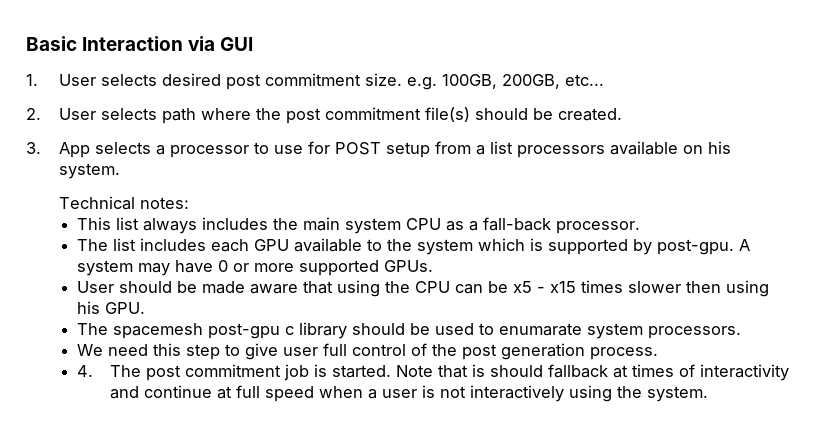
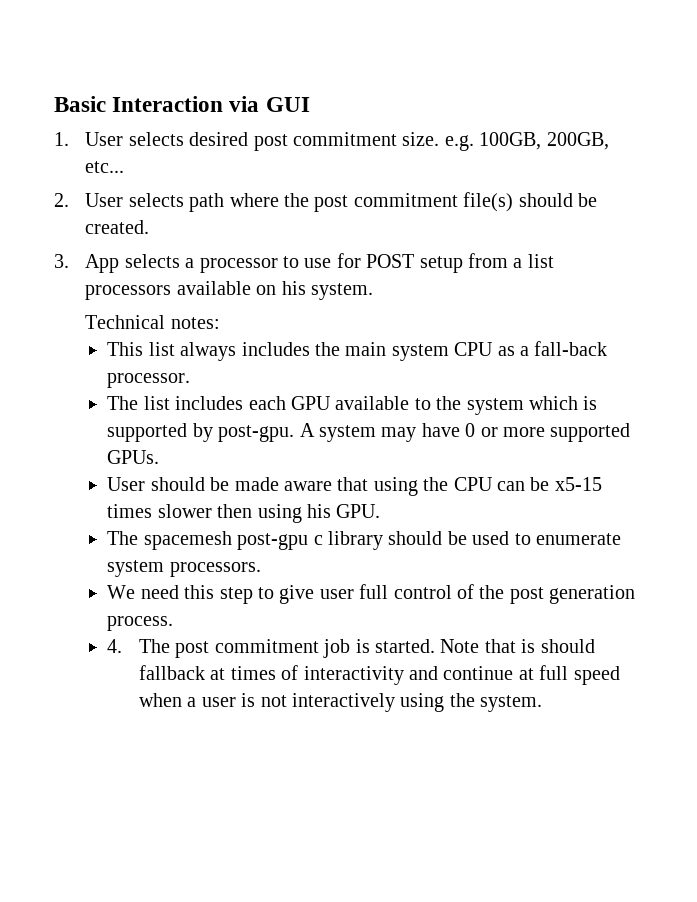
[512,281,576,293] x5 - x15 -> [554,477,602,491] x5-15
[498,323,582,336] enumarate -> [536,533,622,545] enumerate

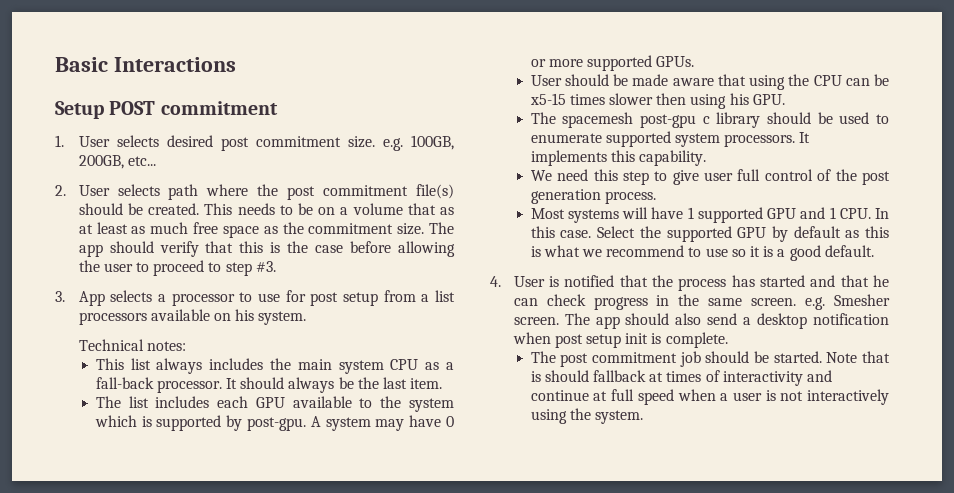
[112,96,310,112] Interaction via GUI -> [113,57,236,72] [55,101,278,119] Interactions // Setup POST commitment
(150, 227) none -> [204,203,454,215] [78,222,455,238] [78,241,455,257] [78,260,276,276] This needs to be on a volume that as at least as much free space as the commitment size. The app should verify that this is the case before allowing the user to proceed to step #3.
[366,254,415,268] POST -> [310,292,339,306] post
(191, 380) none -> [226,377,443,393] It should always be the last item.
(622, 539) none -> [605,131,671,147] supported
(261, 569) none -> [799,132,811,143] [530,150,707,166] It implements this capability.
[107,639,123,653] 4. -> [530,207,889,223] [530,226,889,242] [530,245,874,261] [490,275,890,291] [513,294,890,310] [513,313,889,329] [512,332,728,348] Most systems will have 1 supported GPU and 1 CPU. In this case. Select the supported GPU by default as this is what we recommend to use so it is a good default. // 4. User is notified that the process has started and that he can check progress in the same screen. e.g. Smesher screen. The app should also send a desktop notification when post setup init is complete. //
[355,639,370,653] is -> [705,351,770,363] should be

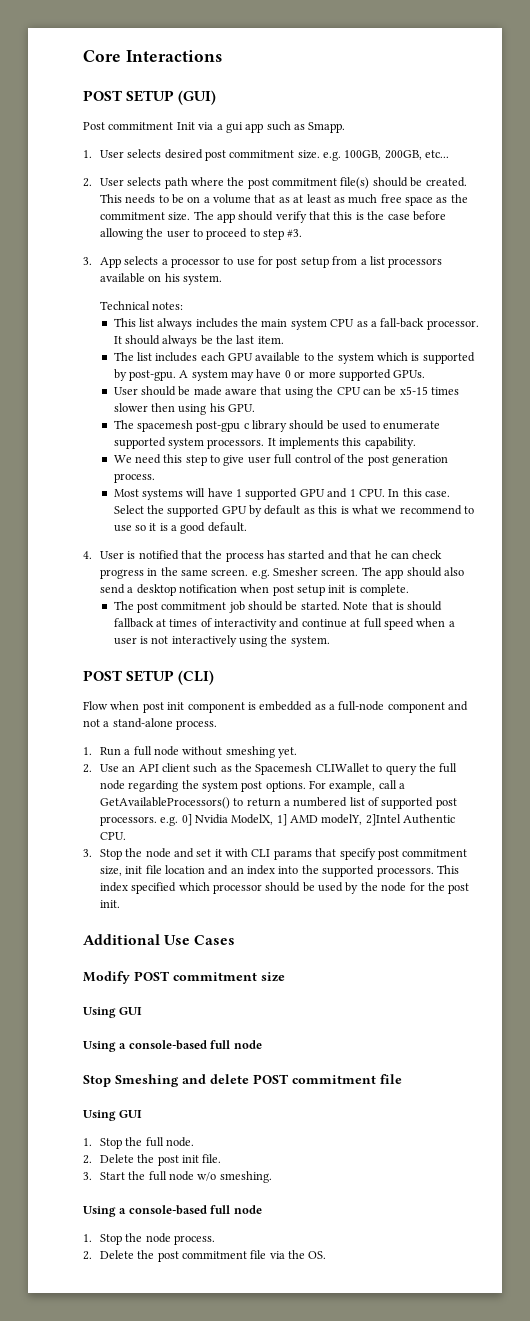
[55,57,108,72] Basic -> [83,50,121,62] Core
[55,101,278,119] Setup POST commitment -> [83,90,217,105] [83,121,346,133] POST SETUP (GUI) // Post commitment Init via a gui app such as Smapp.
(644, 417) none -> [83,670,215,685] [83,701,469,713] [83,718,218,730] [83,746,298,758] [83,763,458,775] [99,780,406,792] [99,797,457,809] [99,814,456,826] [99,832,126,840] [83,848,468,860] [99,865,459,877] [99,882,470,894] [99,900,120,908] [83,934,236,945] [83,971,285,984] [83,1007,143,1018] [83,1040,262,1052] [83,1074,402,1087] [83,1110,143,1121] [83,1137,194,1149] [83,1154,222,1166] [83,1171,272,1183] [83,1205,262,1217] [83,1233,215,1245] [83,1250,327,1262] // POST SETUP (CLI) // Flow when post init component is embedded as a full-node component and not a stand-alone process. // 1. Run a full node without smeshing yet. // 2. Use an API client such as the Spacemesh CLIWallet to query the full node regarding the system post options. For example, call a GetAvailableProcessors() to return a numbered list of supported post processors. e.g. 0] Nvidia ModelX, 1] AMD modelY, 2]Intel Authentic CPU. // 3. Stop the node and set it with CLI params that specify post commitment size, init file location and an index into the supported processors. This index specified which processor should be used by the node for the post init. // Additional Use Cases // Modify POST commitment size // Using GUI // Using a console-based full node // Stop Smeshing and delete POST commitment file // Using GUI // 1. Stop the full node. // 2. Delete the post init file. // 3. Start the full node w/o smeshing. // Using a console-based full node // 1. Stop the node process. // 2. Delete the post commitment file via the OS.

